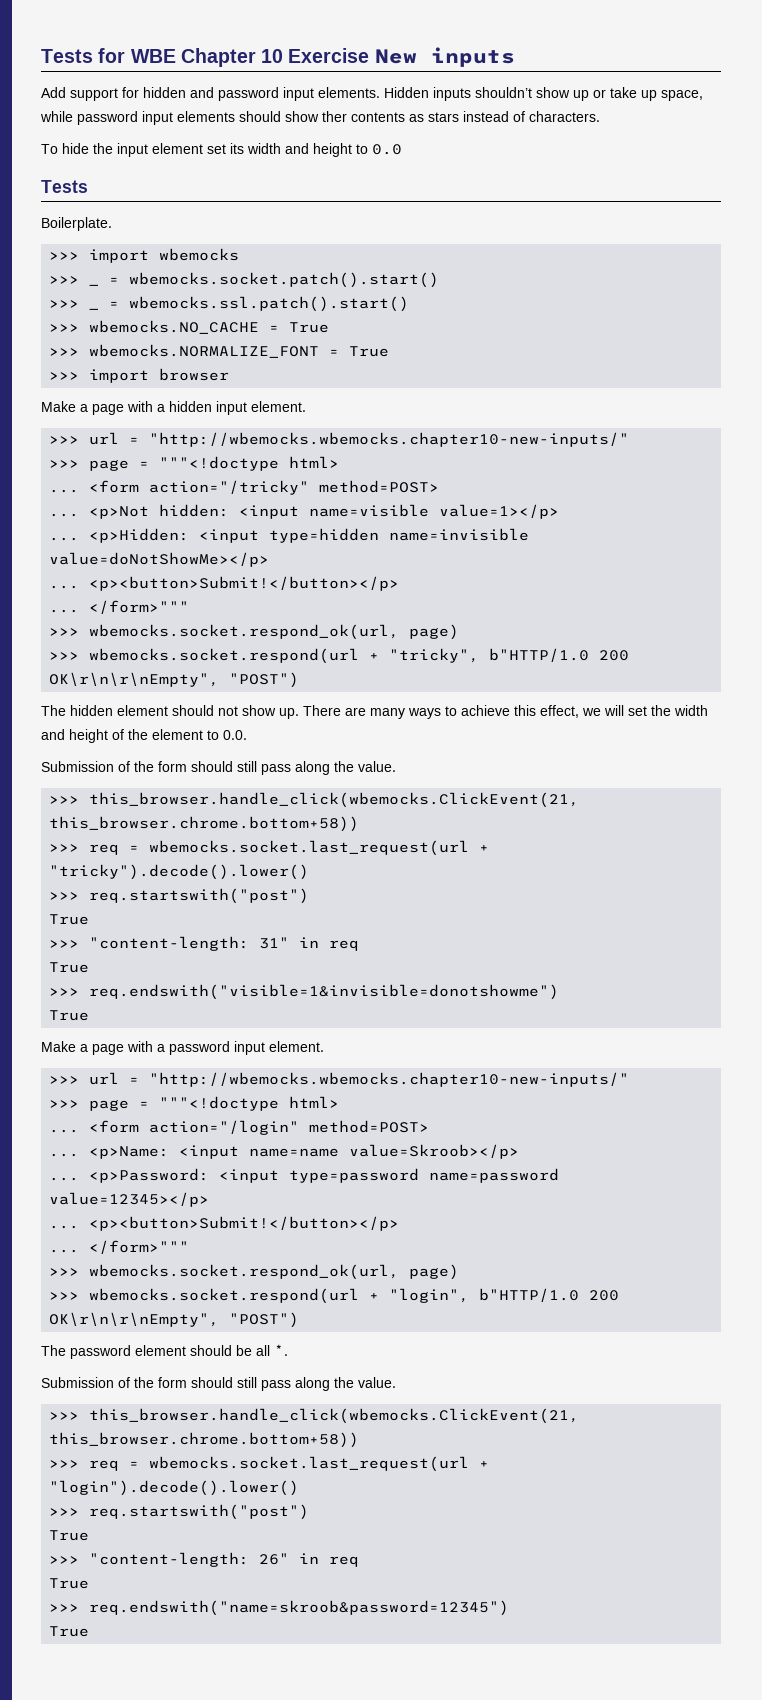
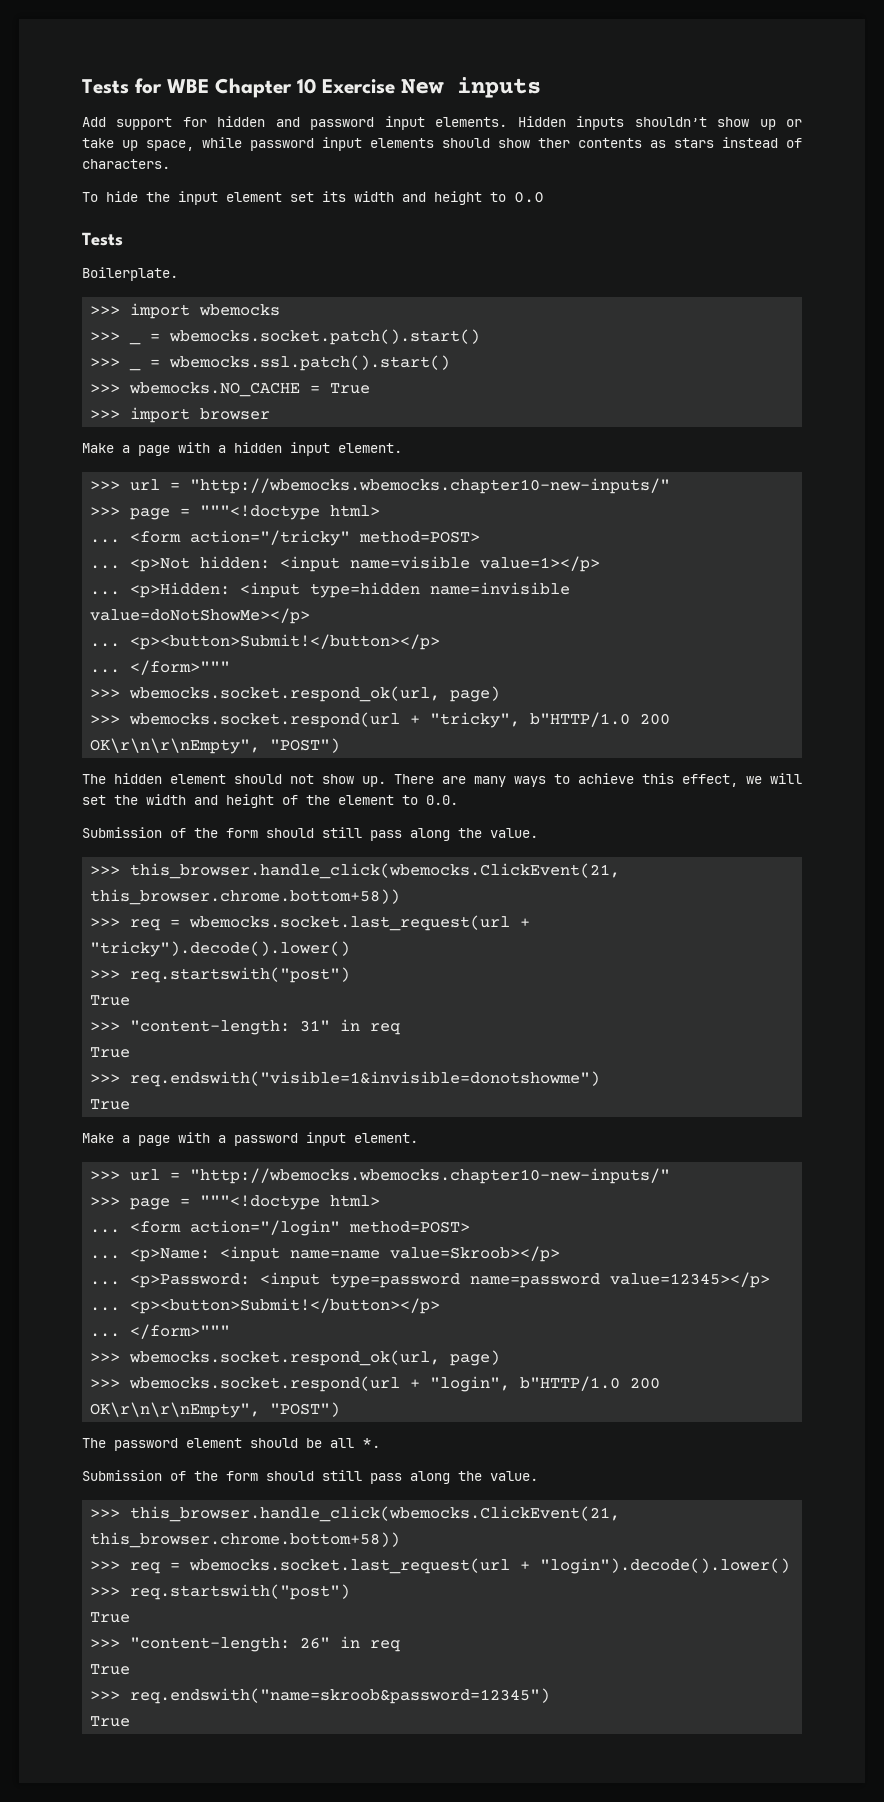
[49,344,390,358] // >>> wbemocks.NORMALIZE_FONT = True -> (371, 388) none

